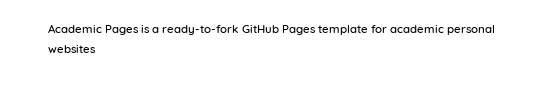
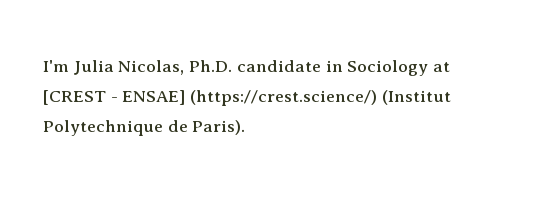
[48,24,496,35] [48,45,96,54] Academic Pages is a ready-to-fork GitHub Pages template for academic personal websites -> [43,60,451,76] [43,90,451,106] [43,120,246,136] I'm Julia Nicolas, Ph.D. candidate in Sociology at [CREST - ENSAE] (https://crest.science/) (Institut Polytechnique de Paris).

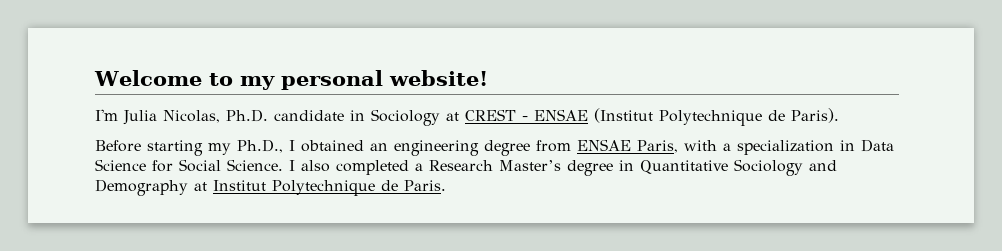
(43, 66) none -> [94,70,488,90] Welcome to my personal website! //
[43,90,378,106] [CREST - ENSAE] (https://crest.science/) -> [465,109,588,121] CREST - ENSAE
(246, 127) none -> [95,139,894,156] [95,159,837,176] [95,179,446,196] // Before starting my Ph.D., I obtained an engineering degree from ENSAE Paris, with a specialization in Data Science for Social Science. I also completed a Research Master’s degree in Quantitative Sociology and Demography at Institut Polytechnique de Paris.

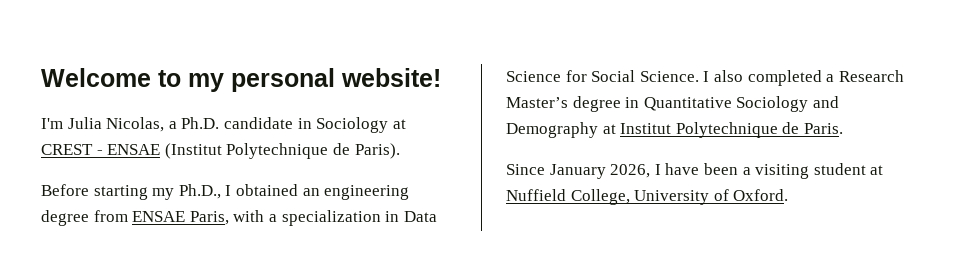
(220, 116) none -> [168,121,177,129] a
(446, 185) none -> [506,163,884,179] [506,189,789,205] // Since January 2026, I have been a visiting student at Nuffield College, University of Oxford.

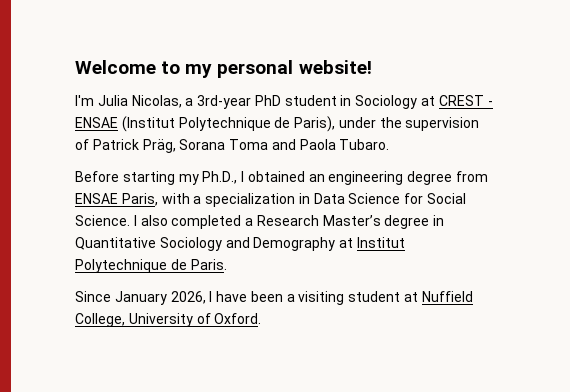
[181,117,293,129] Ph.D. candidate -> [197,95,337,109] 3rd-year PhD student
[354,143,400,159] Paris). -> [294,116,480,132] [75,139,390,153] Paris), under the supervision of Patrick Präg, Sorana Toma and Paola Tubaro.

